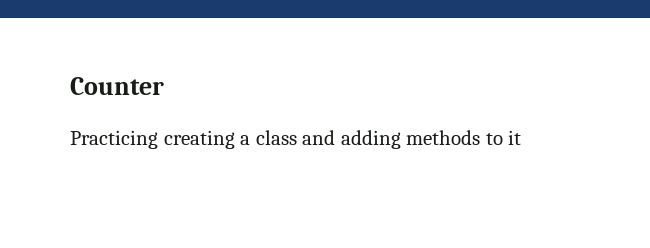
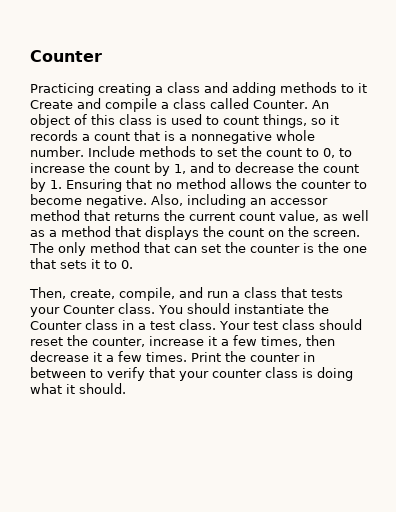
(522, 137) none -> [30,98,329,112] [30,114,339,128] [30,130,315,144] [30,146,352,158] [30,162,359,176] [30,178,367,192] [30,194,328,208] [30,210,369,222] [30,226,360,240] [29,242,367,256] [30,258,133,269] [29,287,343,301] [30,303,329,317] [30,319,362,330] [30,335,335,347] [30,351,315,362] [30,367,353,381] [30,383,126,394] Create and compile a class called Counter. An object of this class is used to count things, so it records a count that is a nonnegative whole number. Include methods to set the count to 0, to increase the count by 1, and to decrease the count by 1. Ensuring that no method allows the counter to become negative. Also, including an accessor method that returns the current count value, as well as a method that displays the count on the screen. The only method that can set the counter is the one that sets it to 0. // Then, create, compile, and run a class that tests your Counter class. You should instantiate the Counter class in a test class. Your test class should reset the counter, increase it a few times, then decrease it a few times. Print the counter in between to verify that your counter class is doing what it should.

